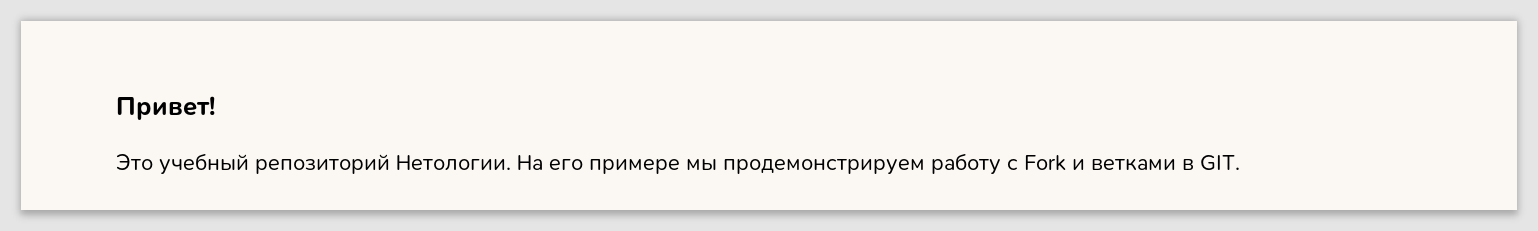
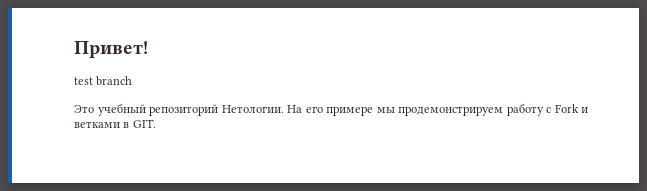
(216, 108) none -> [74,76,133,86] // test branch

